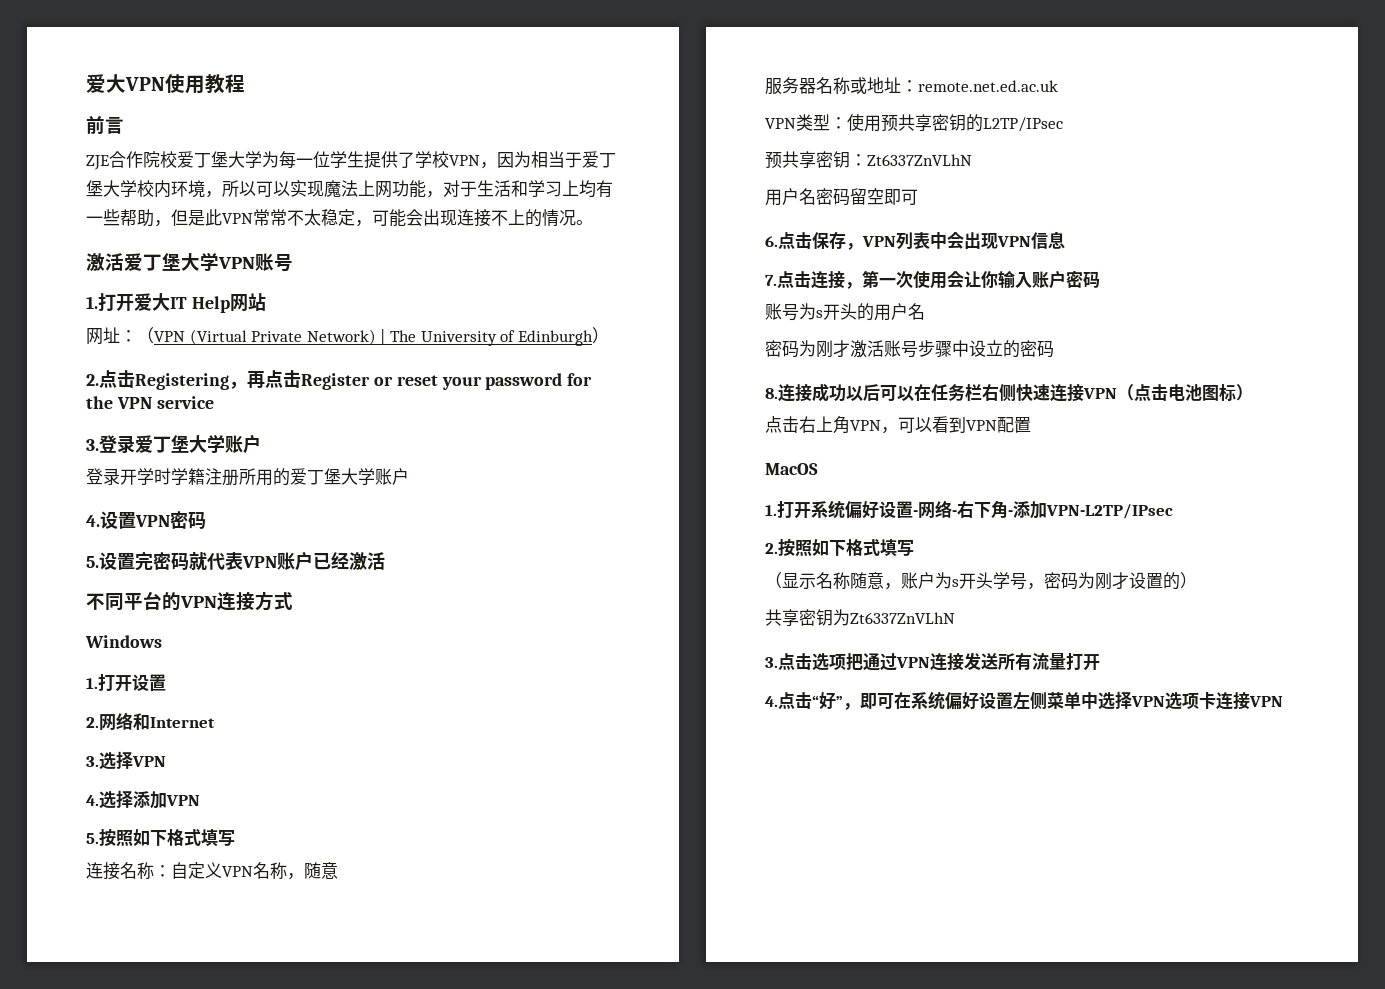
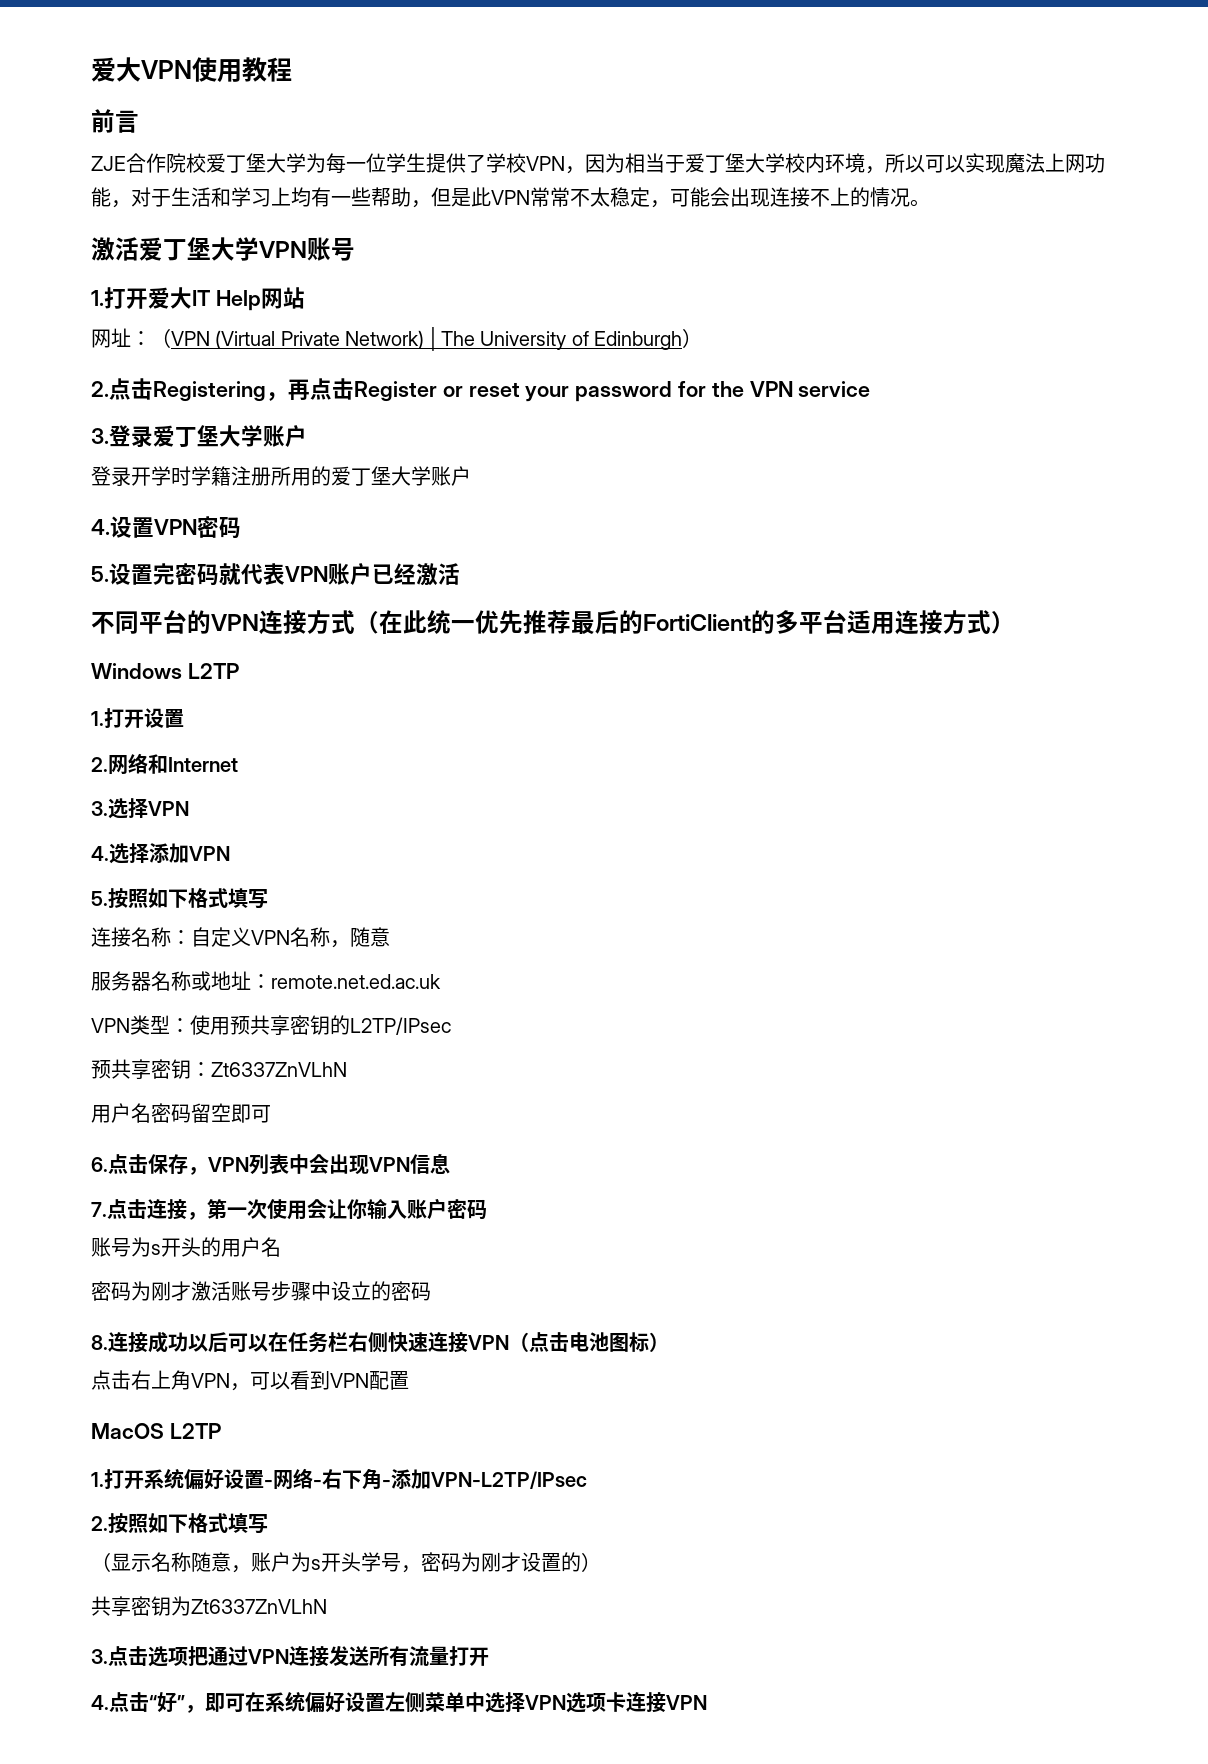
(293, 601) none -> [355,610,1015,635] （在此统一优先推荐最后的FortiClient的多平台适用连接方式）
(162, 641) none -> [187,663,239,679] L2TP
(818, 469) none -> [169,1423,221,1439] L2TP

